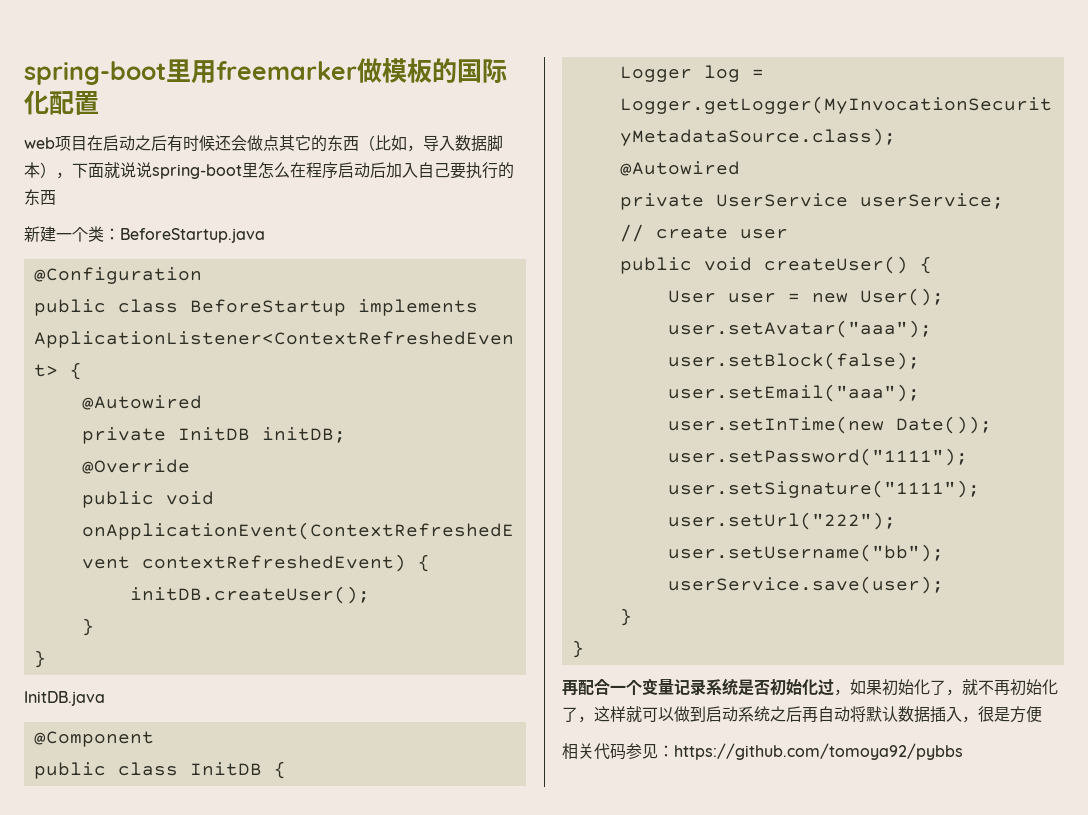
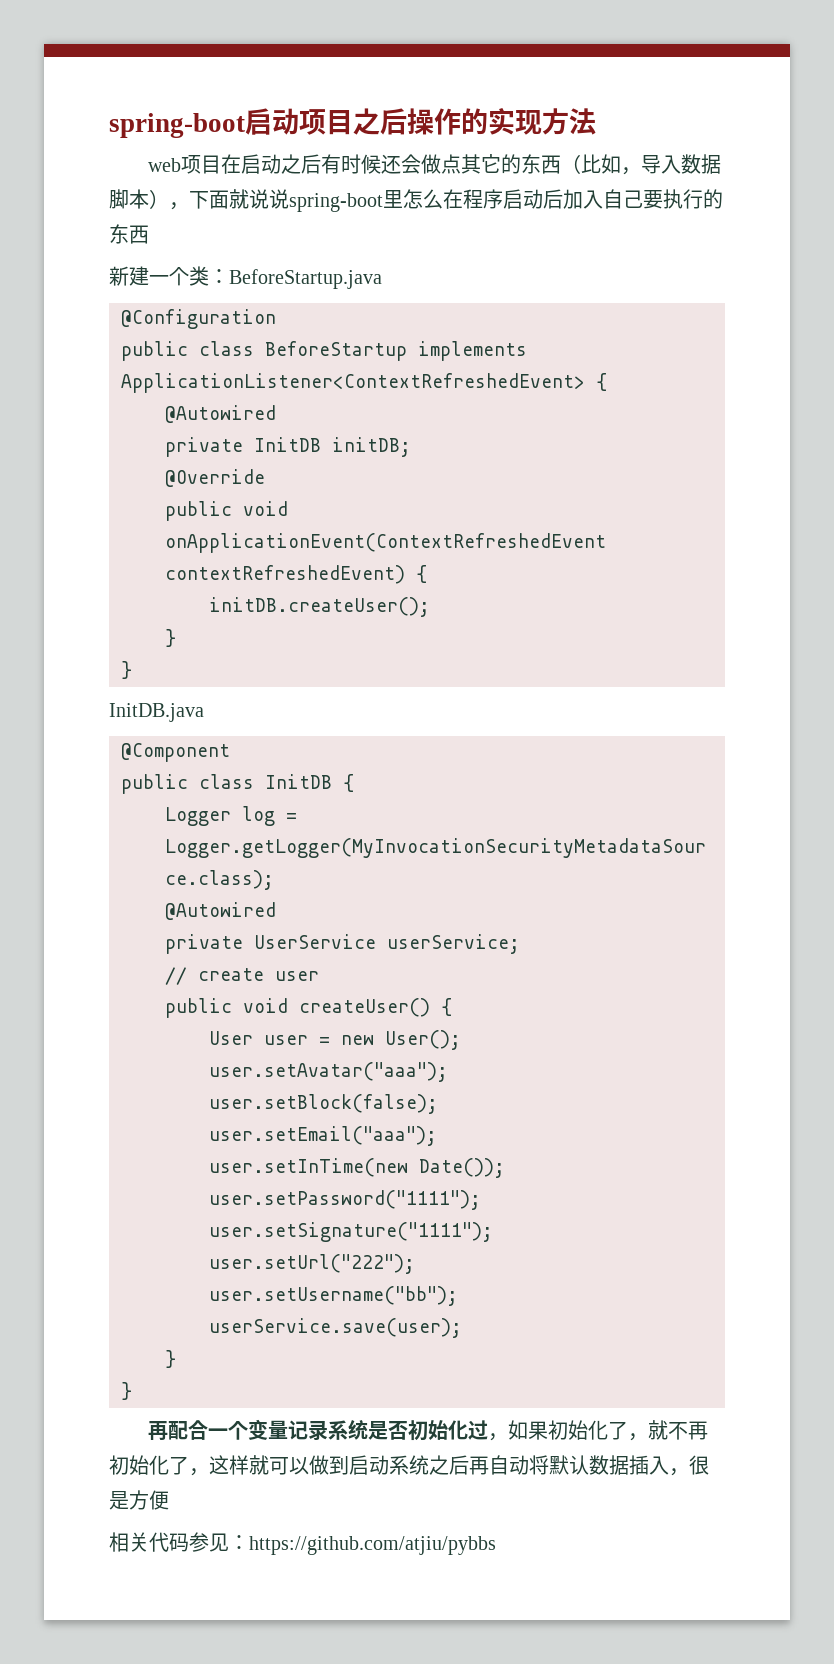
[24,58,507,85] [24,90,99,115] spring-boot里用freemarker做模板的国际化配置 -> [109,108,596,138] spring-boot启动项目之后操作的实现方法
[674,743,963,760] https://github.com/tomoya92/pybbs -> [249,1536,496,1555] https://github.com/atjiu/pybbs

